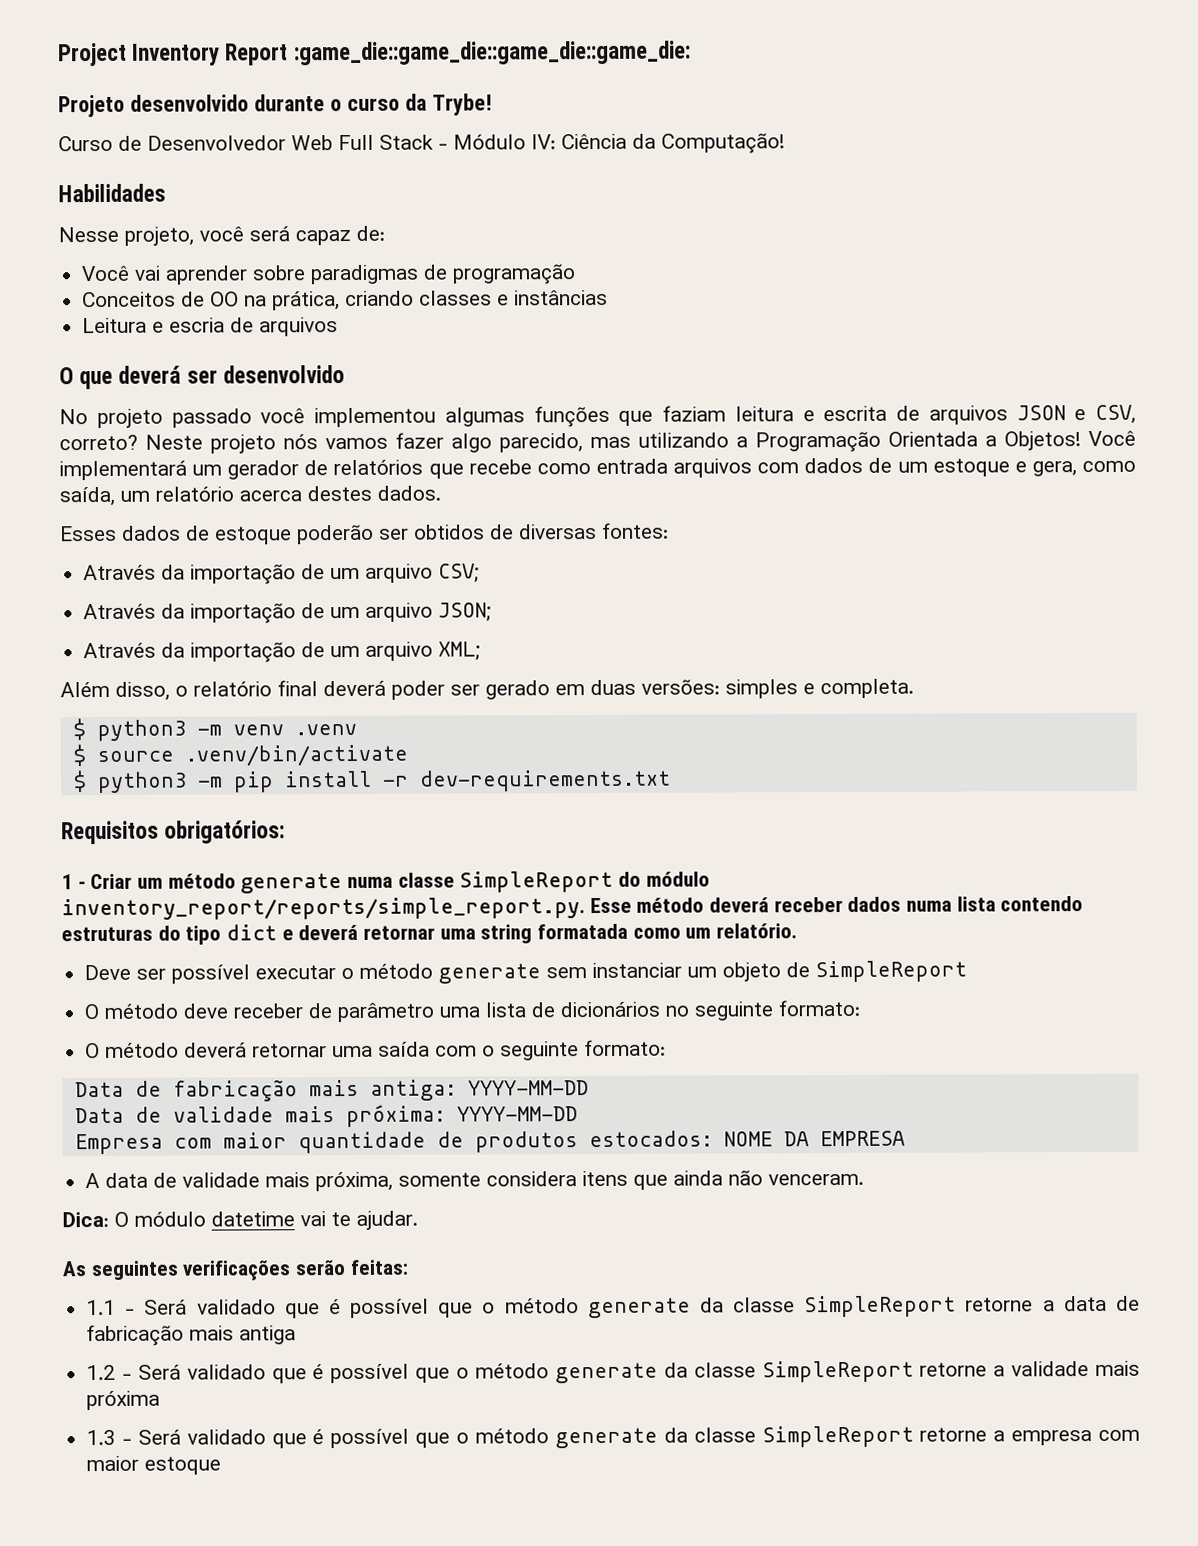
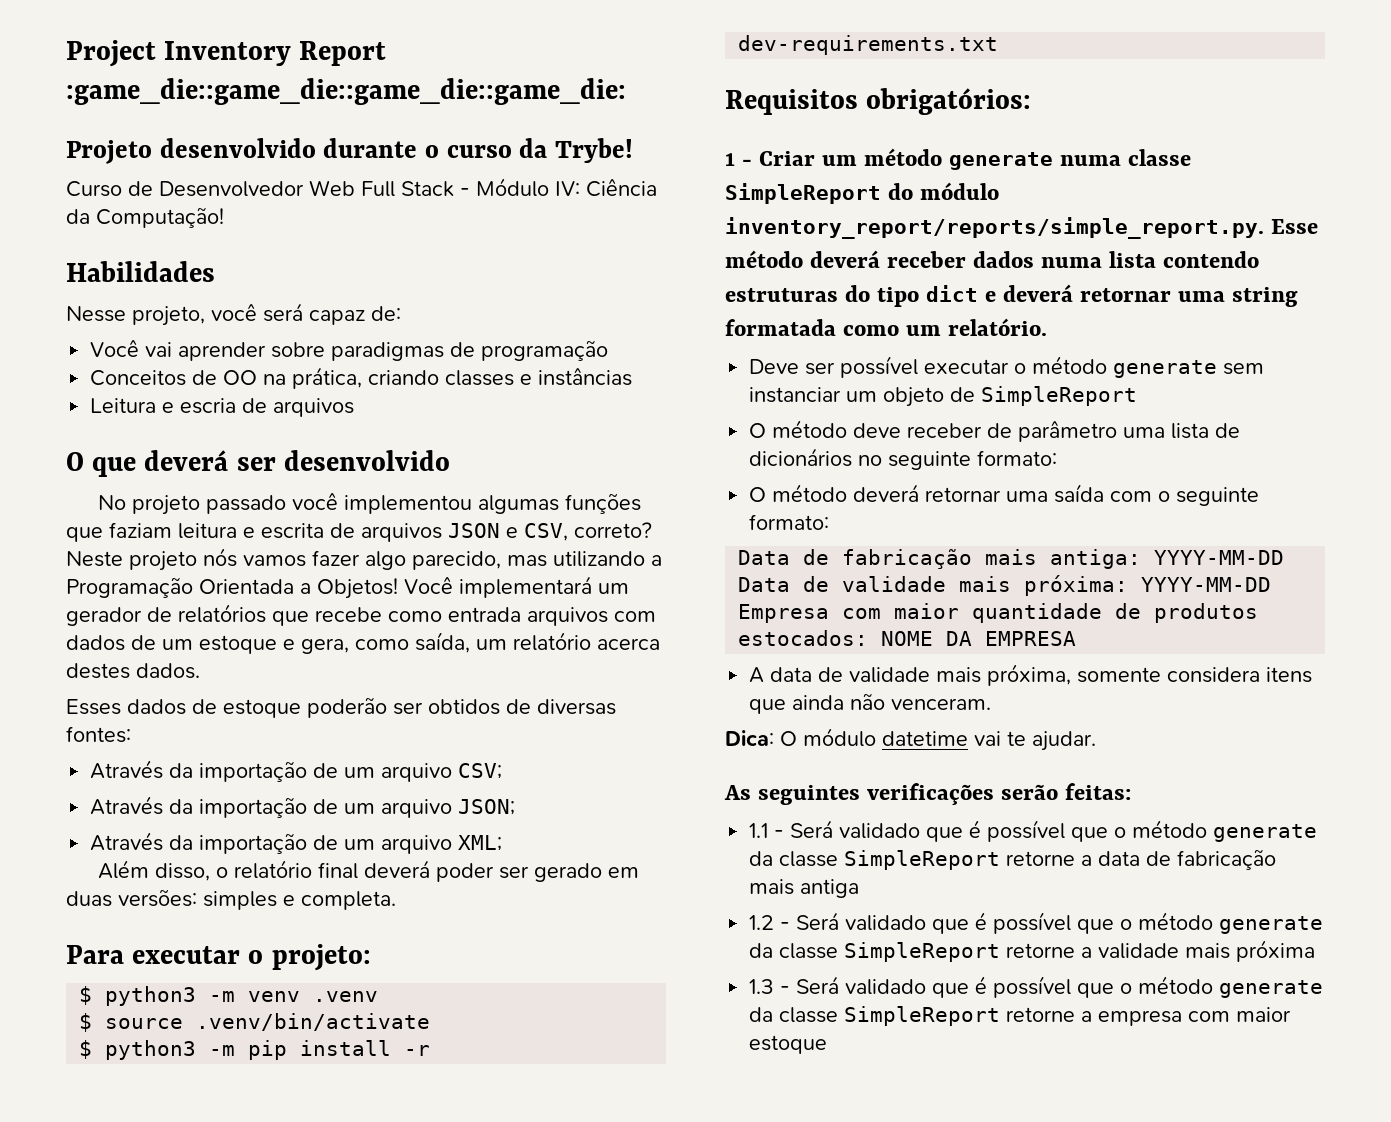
(914, 688) none -> [66,944,371,971] // Para executar o projeto:

